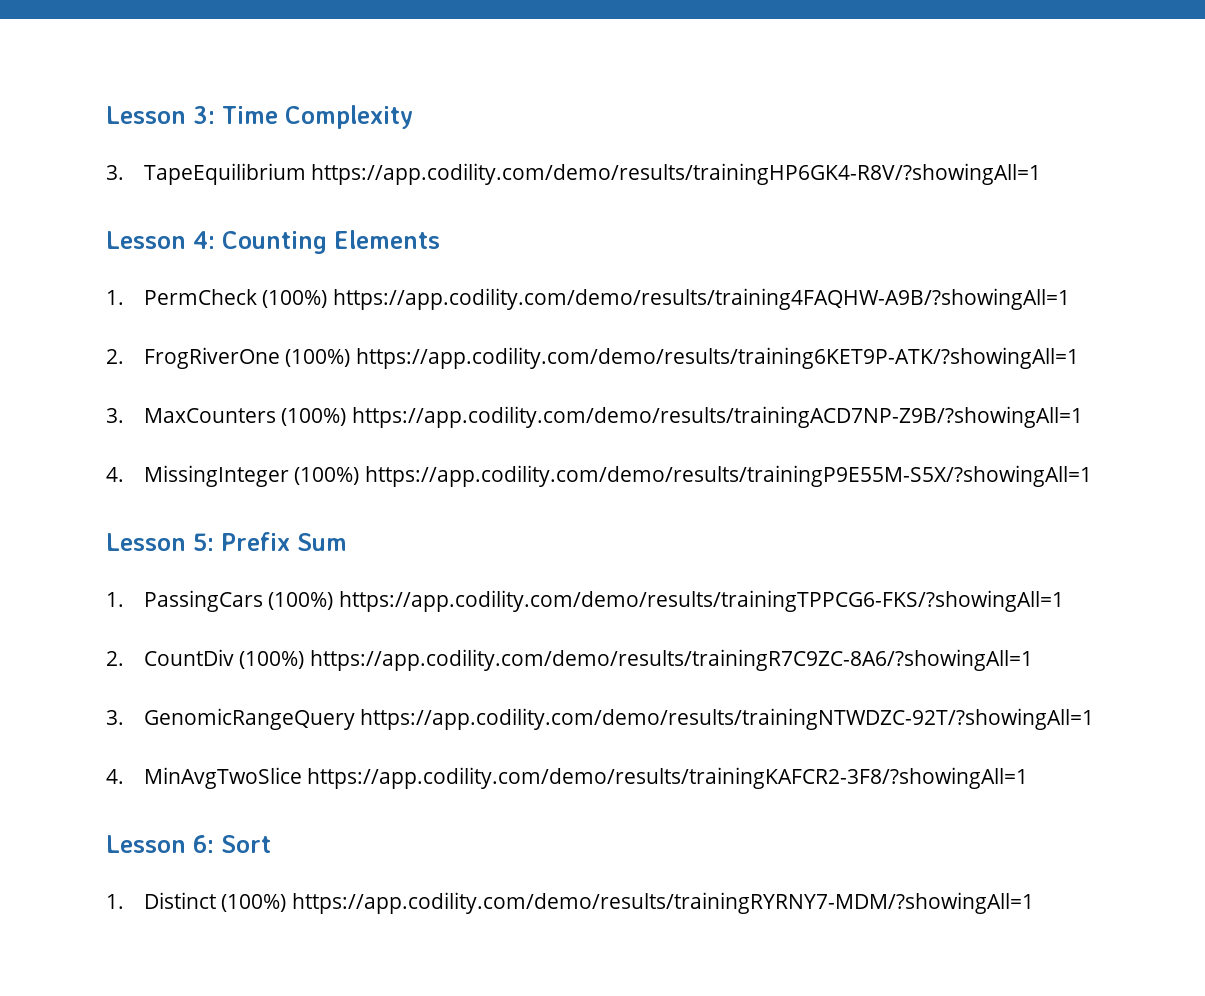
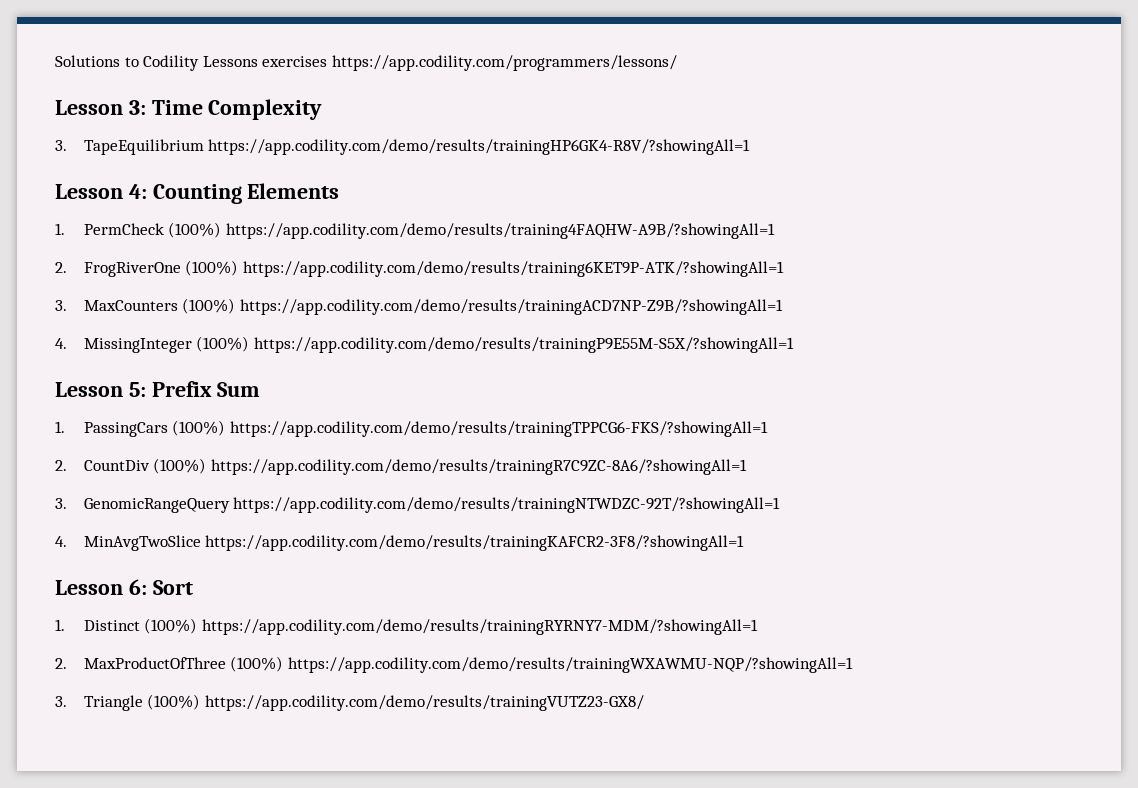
(106, 115) none -> [55,55,677,71] Solutions to Codility Lessons exercises https://app.codility.com/programmers/lessons/ //
(1035, 903) none -> [55,656,853,673] [55,694,644,711] // 2. MaxProductOfThree (100%) https://app.codility.com/demo/results/trainingWXAWMU-NQP/?showingAll=1 // 3. Triangle (100%) https://app.codility.com/demo/results/trainingVUTZ23-GX8/

